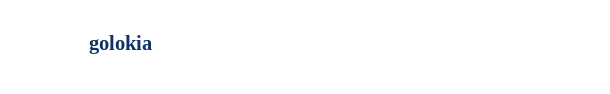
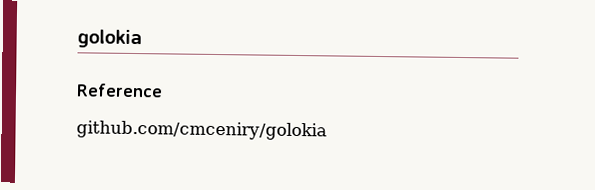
(152, 44) none -> [76,83,163,98] [76,120,327,141] // Reference // github.com/cmceniry/golokia

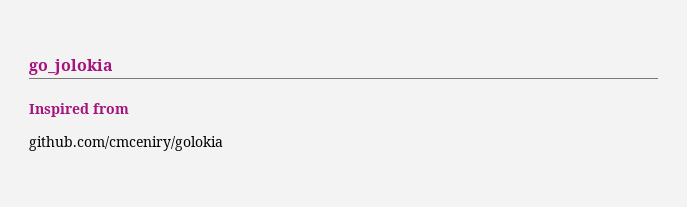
[77,29,142,49] [76,83,163,98] golokia // Reference -> [29,59,113,75] [29,103,129,117] go_jolokia // Inspired from

